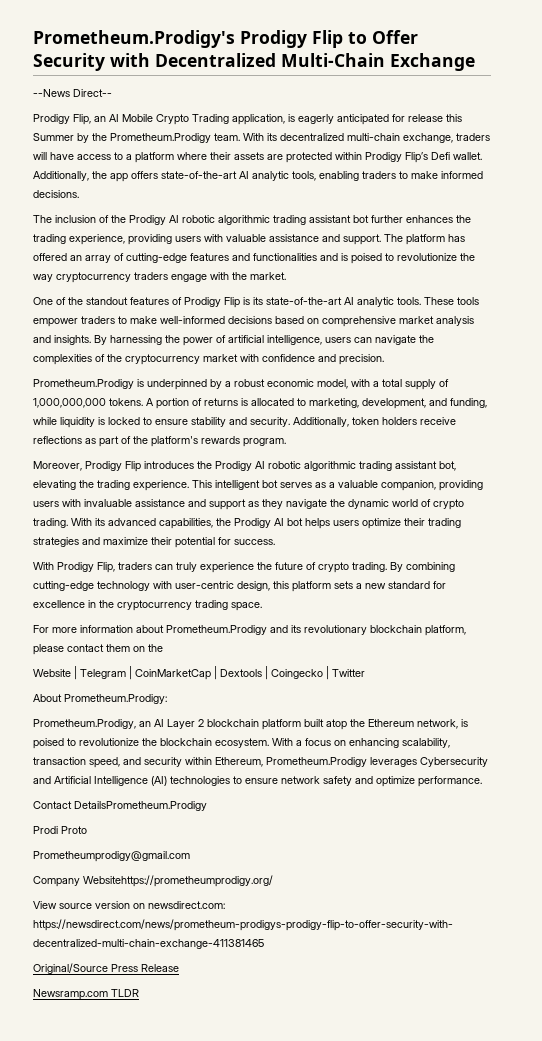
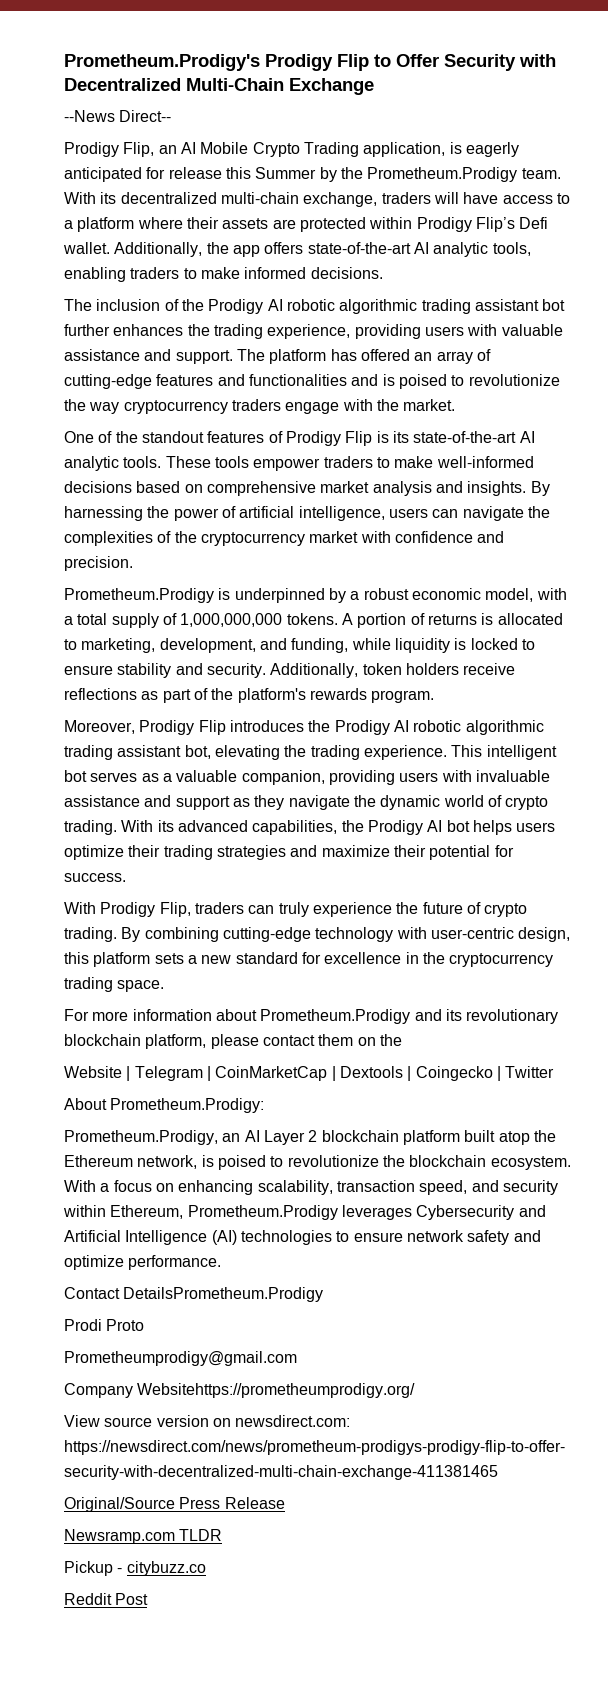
(139, 993) none -> [64,1561,206,1576] [64,1593,149,1605] // Pickup - citybuzz.co // Reddit Post

